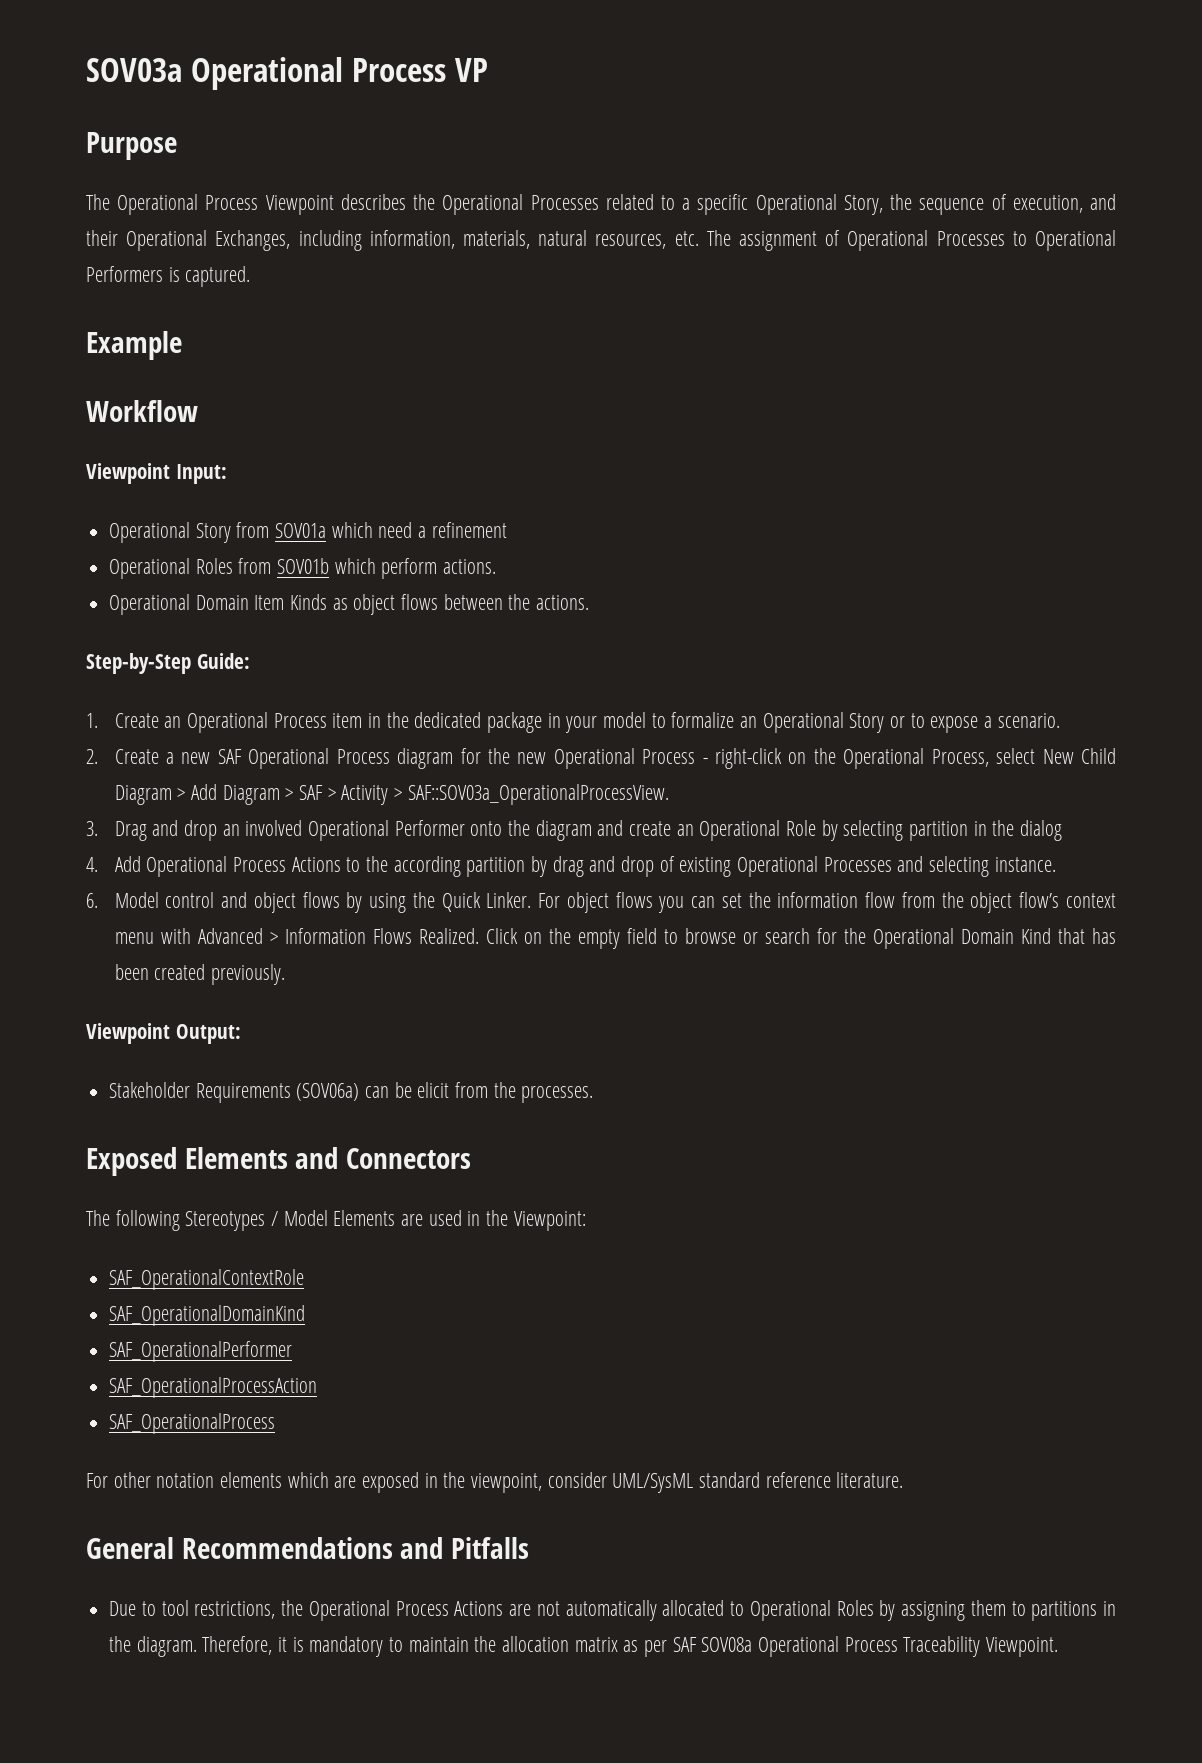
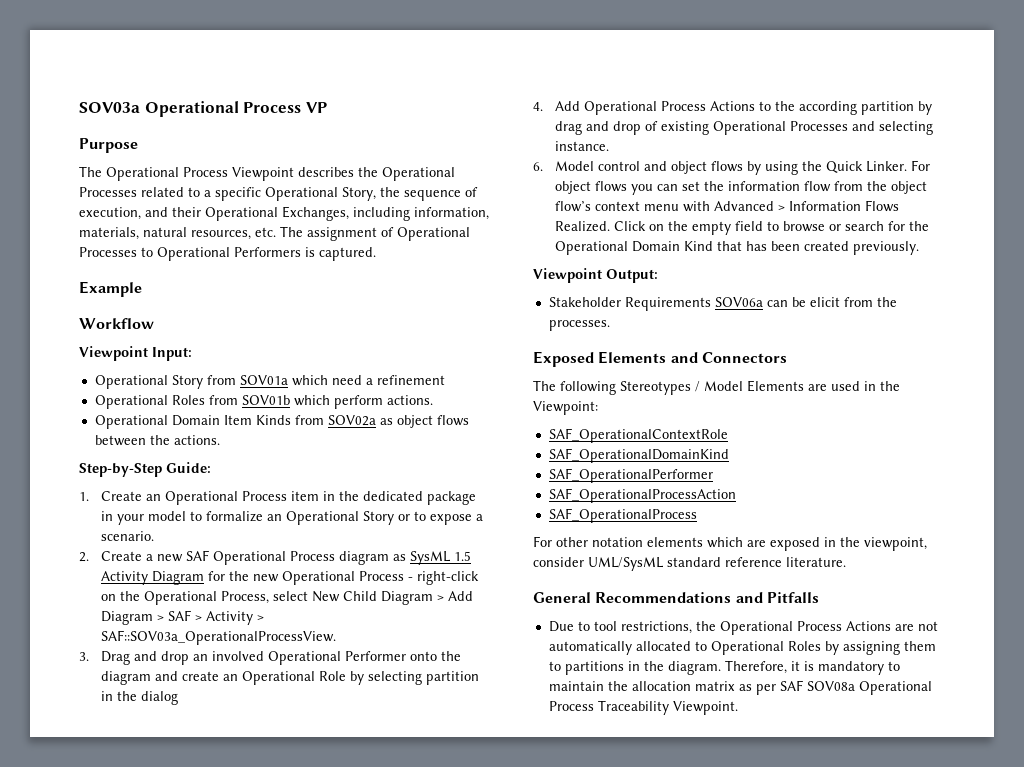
(328, 602) none -> [294,415,376,426] from SOV02a
(454, 758) none -> [393,551,472,565] [101,571,205,585] as SysML 1.5 Activity Diagram
[296,1083,360,1101] (SOV06a) -> [714,297,763,307] SOV06a

